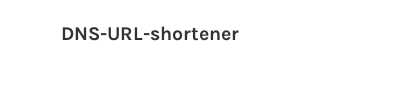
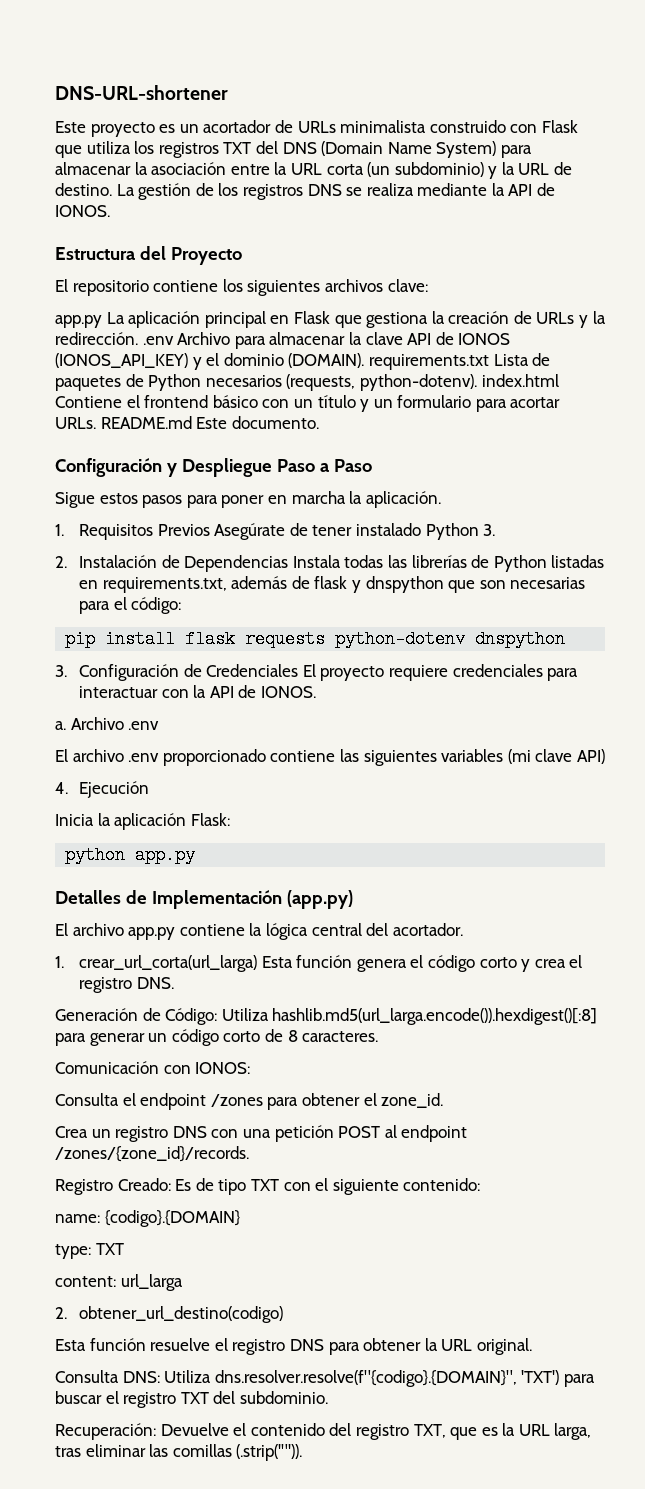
(239, 33) none -> [55,120,578,137] [55,141,532,158] [55,162,573,179] [55,183,556,200] [55,205,110,217] [55,246,242,265] [55,279,428,296] [55,311,606,328] [55,332,511,349] [55,353,551,370] [55,374,559,391] [55,395,561,412] [55,416,319,429] [55,458,372,477] [55,491,441,508] [55,523,496,540] [55,555,605,572] [79,576,586,593] [79,597,182,614] [65,630,566,648] [55,664,579,681] [79,685,317,698] [55,717,160,730] [55,749,605,766] [55,781,150,798] [55,813,230,830] [65,846,196,864] [55,890,353,909] [55,923,463,940] [55,955,583,972] [79,977,174,993] [55,1008,598,1025] [55,1029,379,1046] [55,1061,251,1074] [55,1093,444,1110] [55,1125,468,1142] [55,1146,249,1162] [55,1178,481,1195] [55,1210,240,1227] [55,1243,124,1259] [55,1274,183,1291] [55,1306,284,1323] [55,1338,532,1355] [55,1370,595,1387] [55,1391,328,1408] [55,1423,592,1440] [55,1444,303,1461] // Este proyecto es un acortador de URLs minimalista construido con Flask que utiliza los registros TXT del DNS (Domain Name System) para almacenar la asociación entre la URL corta (un subdominio) y la URL de destino. La gestión de los registros DNS se realiza mediante la API de IONOS. // Estructura del Proyecto // El repositorio contiene los siguientes archivos clave: // app.py La aplicación principal en Flask que gestiona la creación de URLs y la redirección. .env Archivo para almacenar la clave API de IONOS (IONOS_API_KEY) y el dominio (DOMAIN). requirements.txt Lista de paquetes de Python necesarios (requests, python-dotenv). index.html Contiene el frontend básico con un título y un formulario para acortar URLs. README.md Este documento. // Configuración y Despliegue Paso a Paso // Sigue estos pasos para poner en marcha la aplicación. // 1. Requisitos Previos Asegúrate de tener instalado Python 3. // 2. Instalación de Dependencias Instala todas las librerías de Python listadas en requirements.txt, además de flask y dnspython que son necesarias para el código: // pip install flask requests python-dotenv dnspython // 3. Configuración de Credenciales El proyecto requiere credenciales para interactuar con la API de IONOS. // a. Archivo .env // El archivo .env proporcionado contiene las siguientes variables (mi clave API) // 4. Ejecución // Inicia la aplicación Flask: // python app.py // Detalles de Implementación (app.py) // El archivo app.py contiene la lógica central del acortador. // 1. crear_url_corta(url_larga) Esta función genera el código corto y crea el registro DNS. // Generación de Código: Utiliza hashlib.md5(url_larga.encode()).hexdigest()[:8] para generar un código corto de 8 caracteres. // Comunicación con IONOS: // Consulta el endpoint /zones para obtener el zone_id. // Crea un registro DNS con una petición POST al endpoint /zones/{zone_id}/records. // Registro Creado: Es de tipo TXT con el siguiente contenido: // name: {codigo}.{DOMAIN} // type: TXT // content: url_larga // 2. obtener_url_destino(codigo) // Esta función resuelve el registro DNS para obtener la URL original. // Consulta DNS: Utiliza dns.resolver.resolve(f"{codigo}.{DOMAIN}", 'TXT') para buscar el registro TXT del subdominio. // Recuperación: Devuelve el contenido del registro TXT, que es la URL larga, tras eliminar las comillas (.strip('"')).

